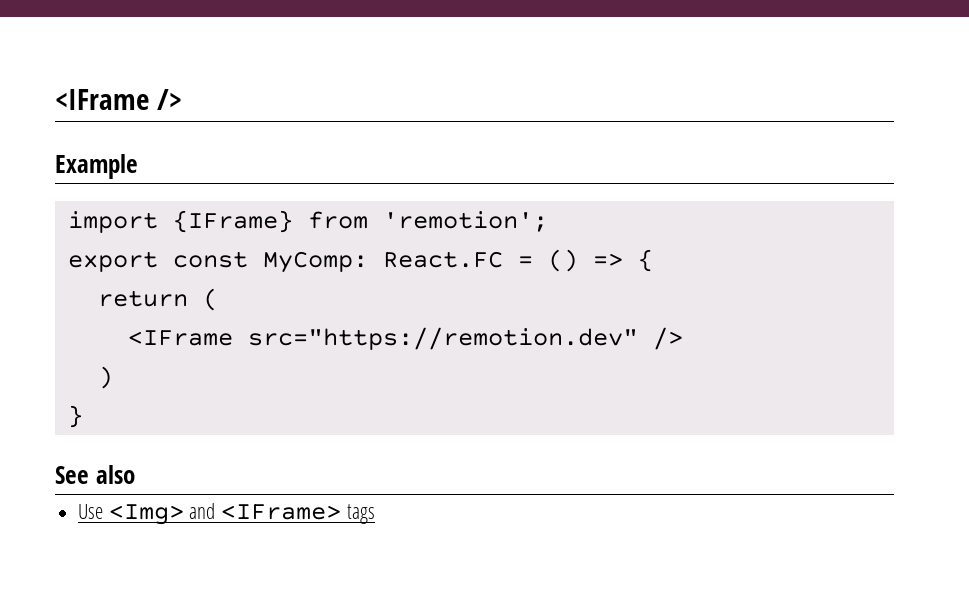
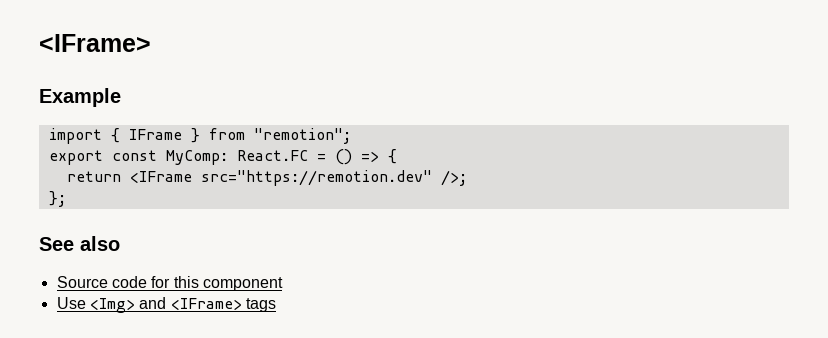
[55,89,182,110] <IFrame /> -> [39,34,151,52] <IFrame>
[172,210,548,233] {IFrame} from 'remotion'; -> [110,128,351,144] { IFrame } from "remotion";
[202,288,218,311] ( // -> (121, 176) none
[652,327,683,350] [97,366,113,389] [67,405,83,428] /> // ) // } -> [440,170,467,186] [48,191,66,207] />; // };
(135, 474) none -> [56,276,283,291] // Source code for this component

